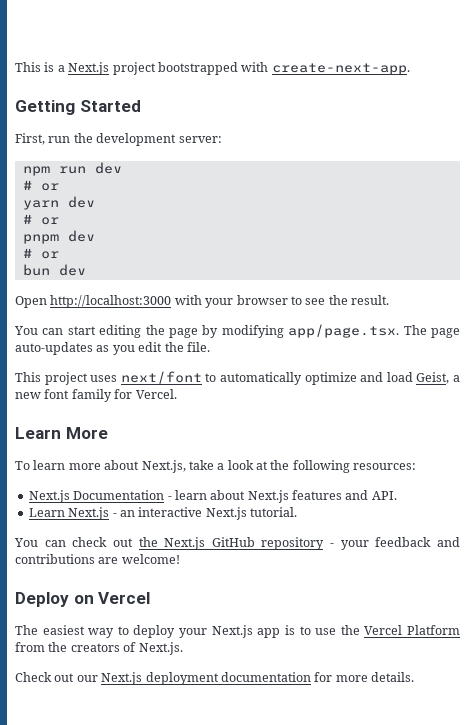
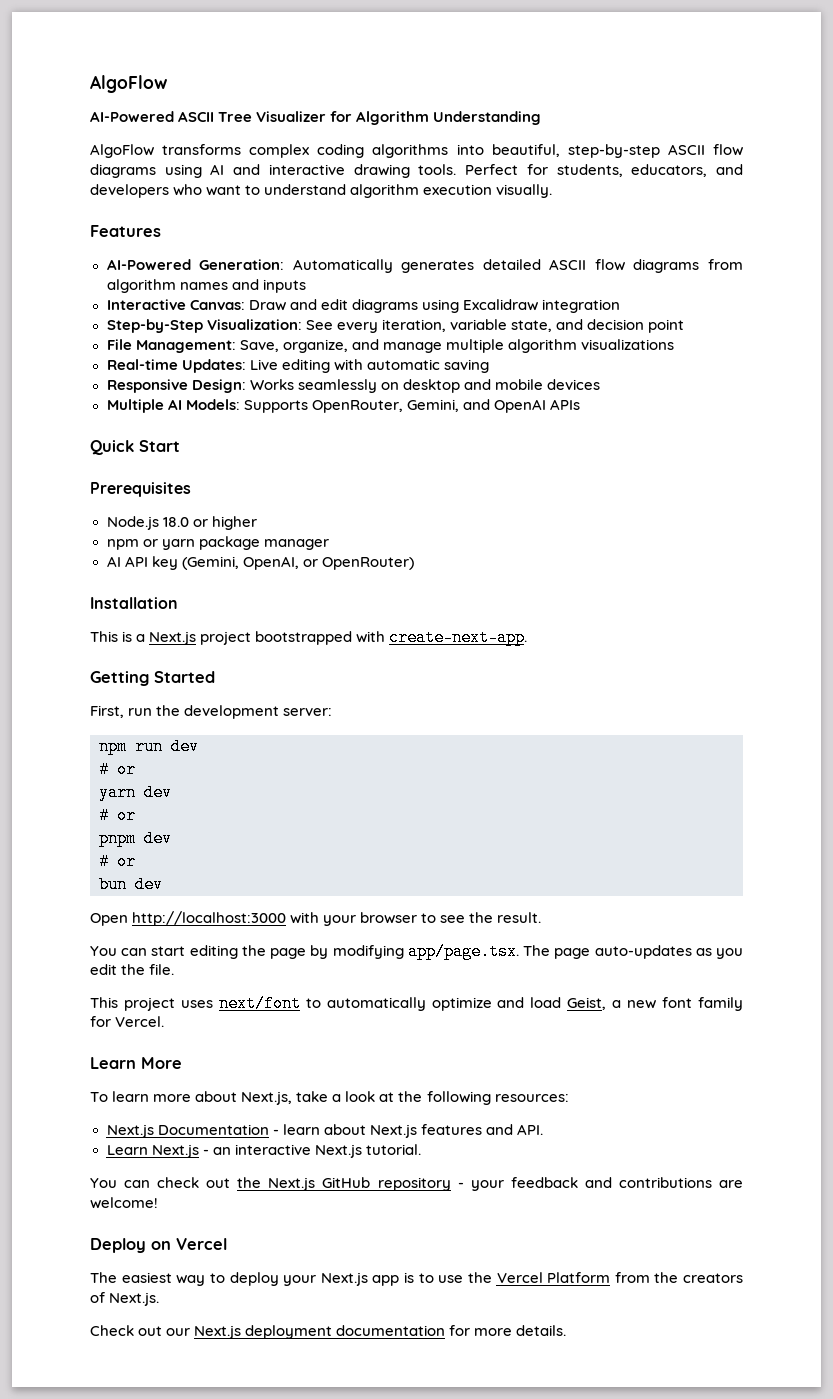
(15, 67) none -> [90,75,167,93] [90,111,542,125] [90,144,744,158] [90,164,744,178] [90,184,553,198] [90,225,161,237] [106,259,743,273] [106,279,306,293] [106,299,620,313] [106,319,684,333] [106,339,674,353] [106,359,489,373] [106,379,600,393] [106,399,580,413] [90,440,180,455] [90,482,191,497] [106,516,257,530] [106,536,329,550] [106,556,414,570] [90,597,178,609] AlgoFlow // AI-Powered ASCII Tree Visualizer for Algorithm Understanding // AlgoFlow transforms complex coding algorithms into beautiful, step-by-step ASCII flow diagrams using AI and interactive drawing tools. Perfect for students, educators, and developers who want to understand algorithm execution visually. // Features // AI-Powered Generation: Automatically generates detailed ASCII flow diagrams from algorithm names and inputs // Interactive Canvas: Draw and edit diagrams using Excalidraw integration // Step-by-Step Visualization: See every iteration, variable state, and decision point // File Management: Save, organize, and manage multiple algorithm visualizations // Real-time Updates: Live editing with automatic saving // Responsive Design: Works seamlessly on desktop and mobile devices // Multiple AI Models: Supports OpenRouter, Gemini, and OpenAI APIs // Quick Start // Prerequisites // Node.js 18.0 or higher // npm or yarn package manager // AI API key (Gemini, OpenAI, or OpenRouter) // Installation //

